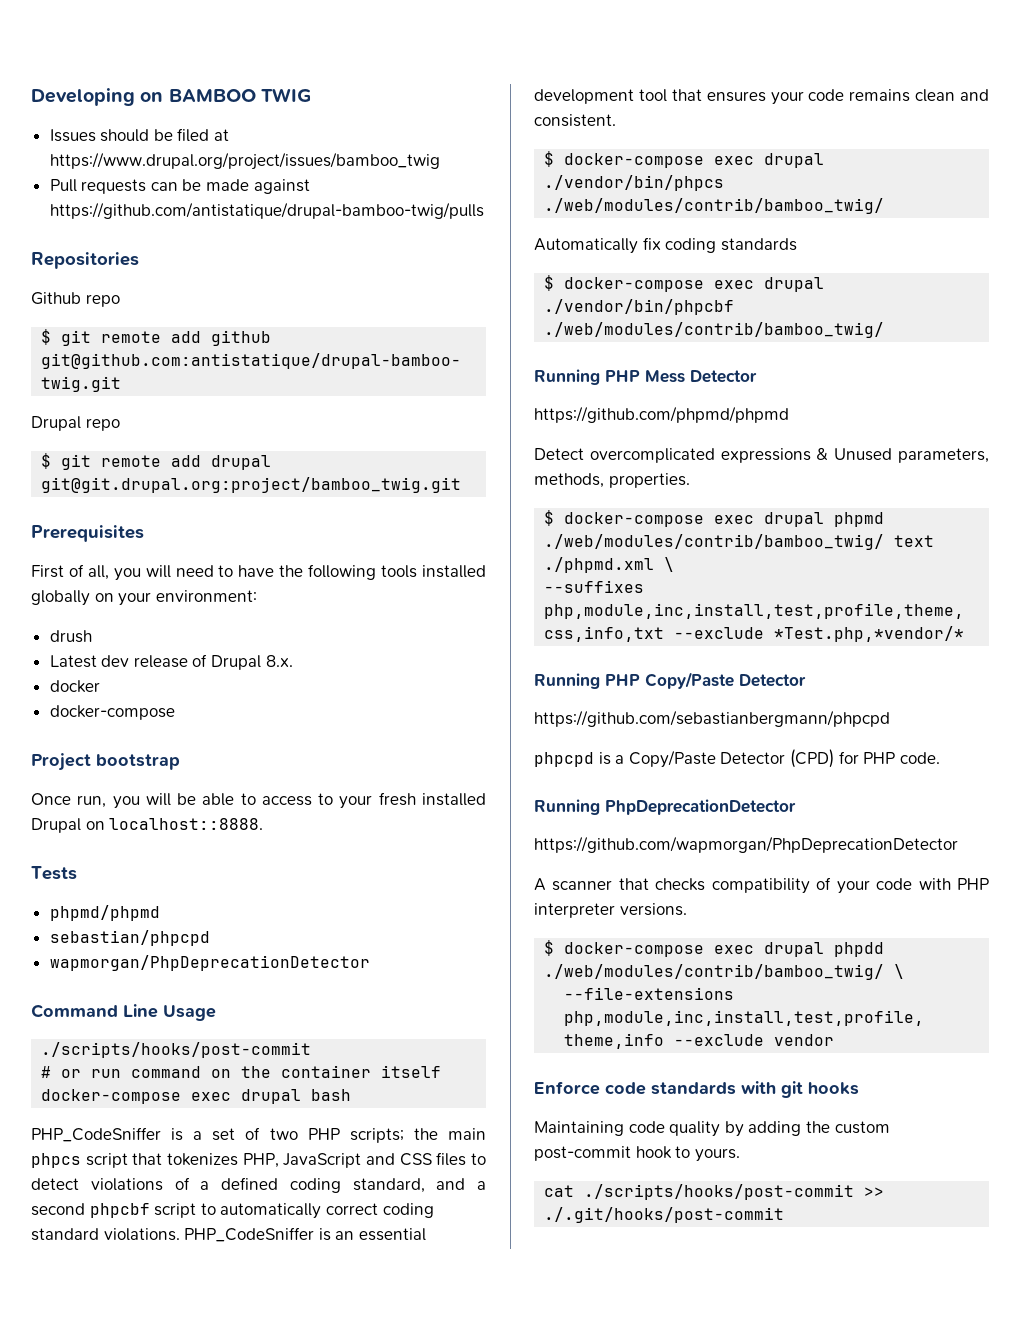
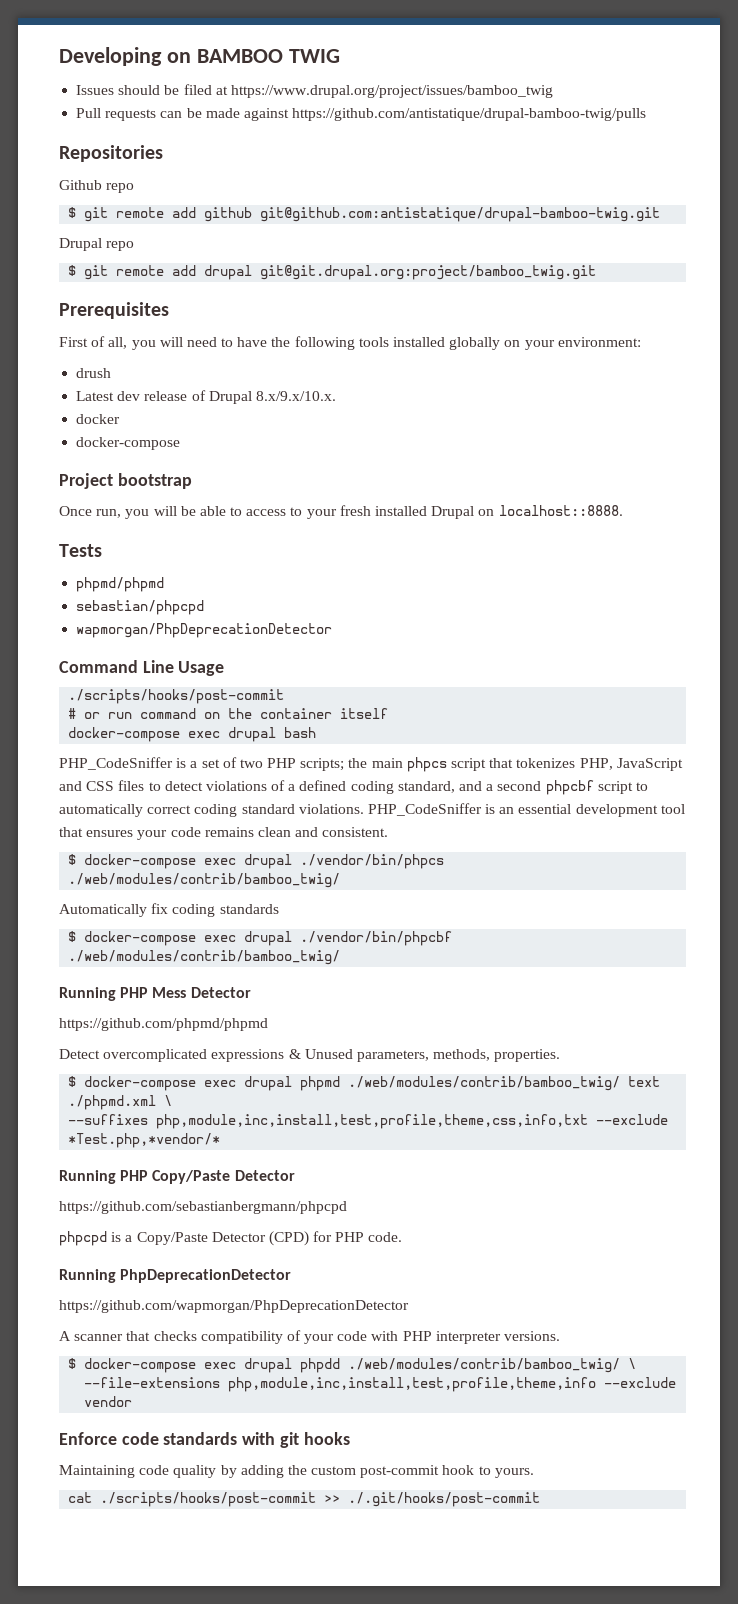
[265,655,293,667] 8.x. -> [255,391,336,401] 8.x/9.x/10.x.

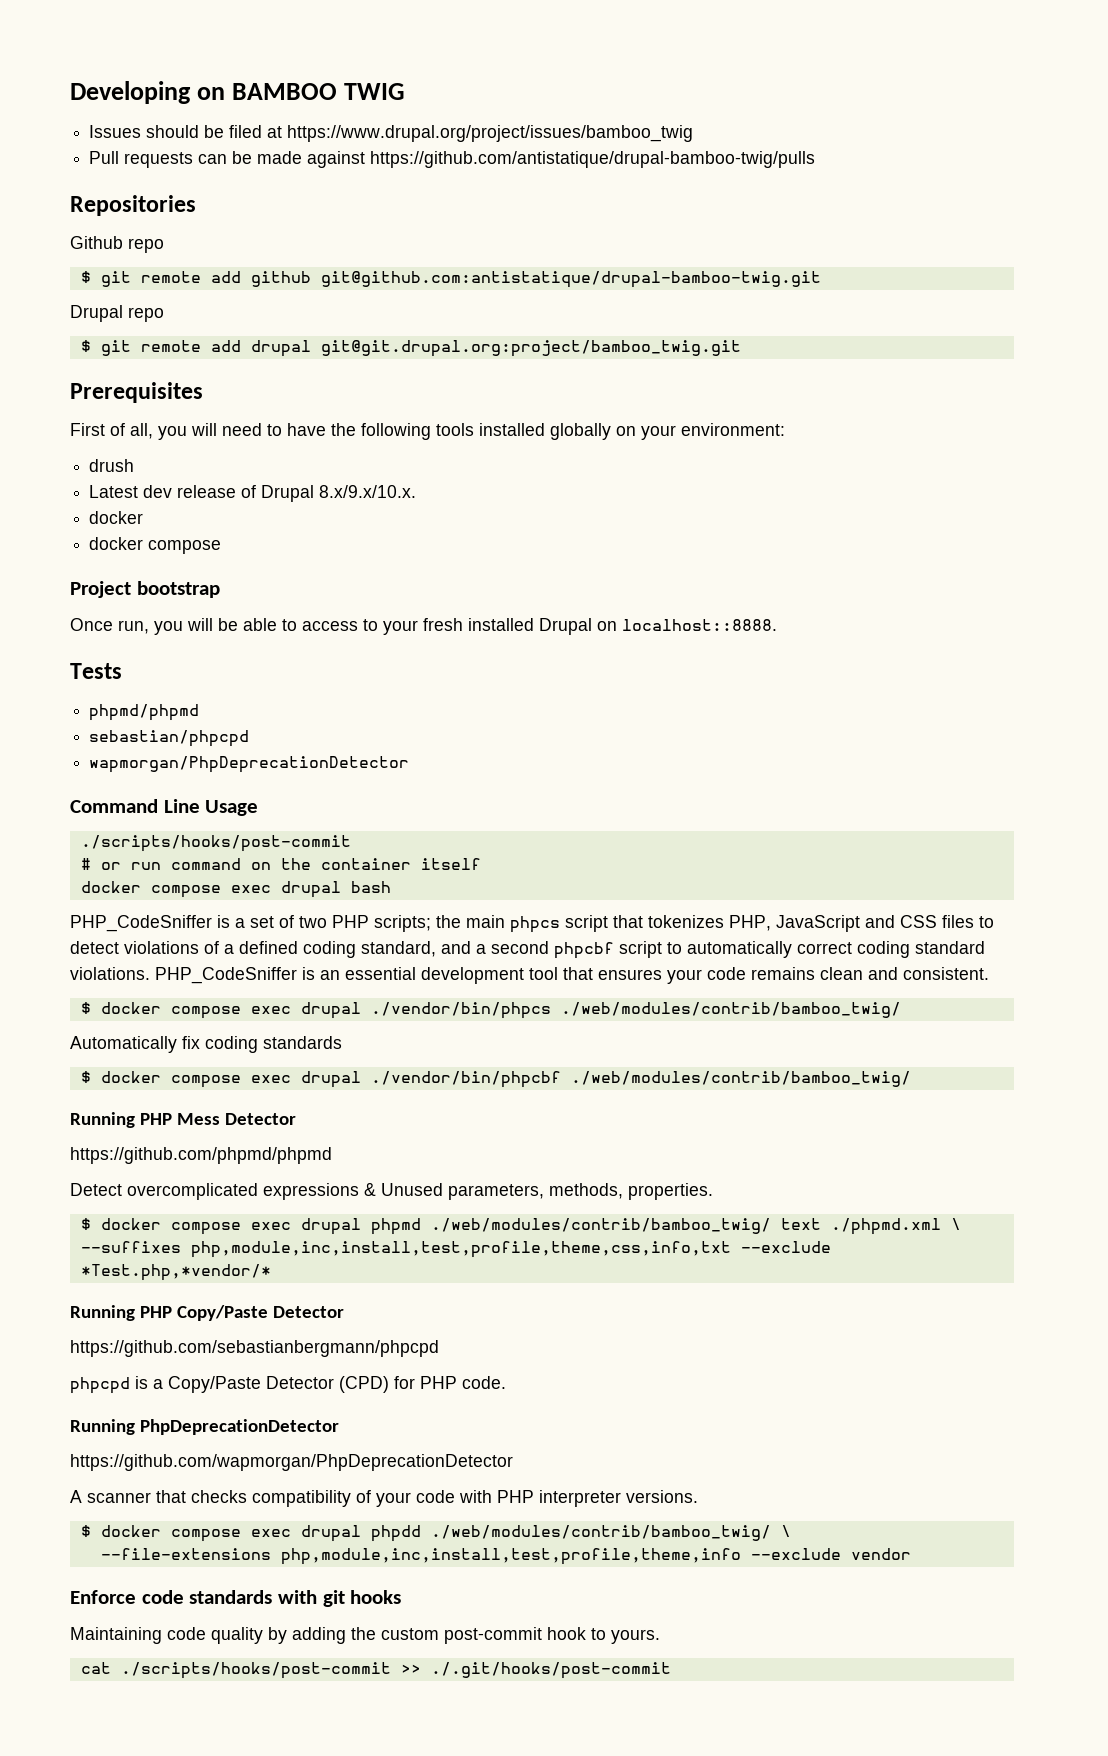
[76,437,181,450] docker-compose -> [89,537,222,554] docker compose
[68,727,181,742] docker-compose -> [80,881,221,898] docker compose
[84,854,197,869] docker-compose -> [100,1002,241,1019] docker compose
[84,931,197,946] docker-compose -> [100,1071,241,1088] docker compose
[84,1076,197,1091] docker-compose -> [100,1218,241,1235] docker compose
[84,1358,197,1373] docker-compose -> [100,1525,241,1542] docker compose

